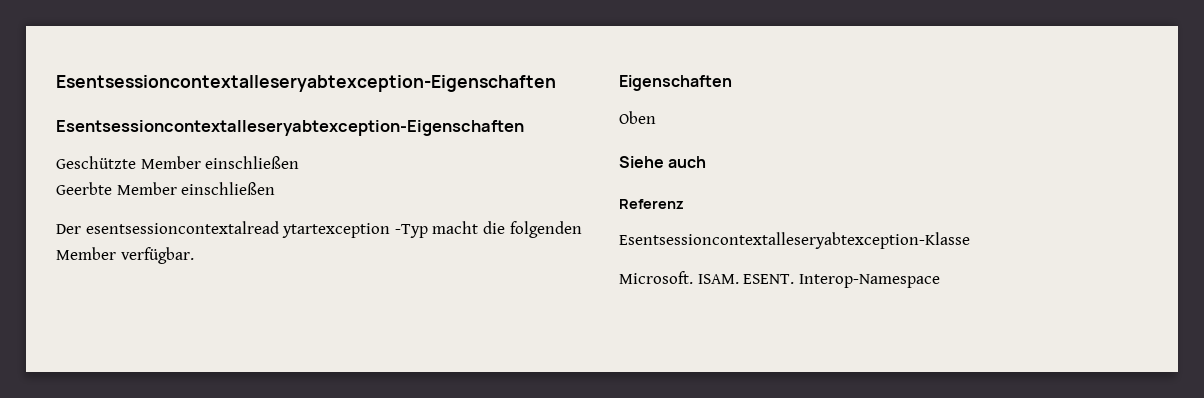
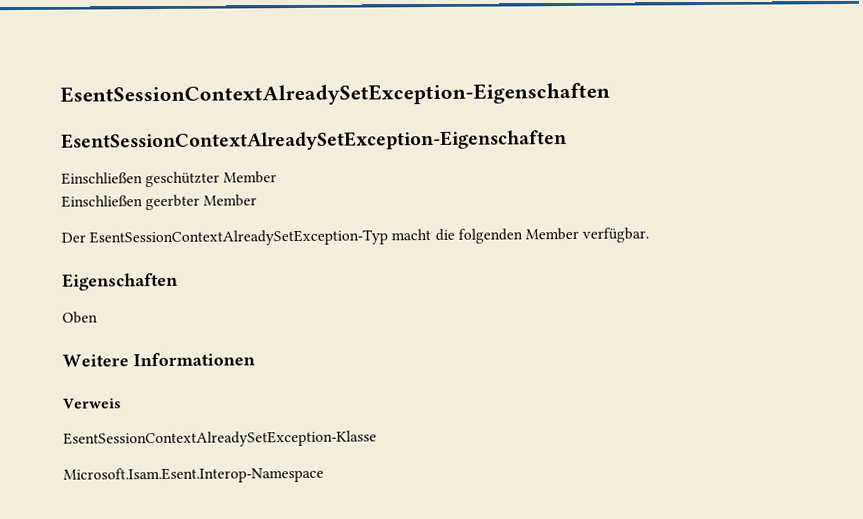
[56,75,556,92] [56,120,524,136] [56,156,300,169] [56,182,276,195] Esentsessioncontextalleseryabtexception-Eigenschaften // Esentsessioncontextalleseryabtexception-Eigenschaften // Geschützte Member einschließen // Geerbte Member einschließen -> [60,82,610,107] [61,130,567,152] [61,171,278,188] [61,194,258,211] EsentSessionContextAlreadySetException-Eigenschaften // EsentSessionContextAlreadySetException-Eigenschaften // Einschließen geschützter Member // Einschließen geerbter Member
[85,221,428,238] esentsessioncontextalread ytartexception -Typ -> [89,229,389,247] EsentSessionContextAlreadySetException-Typ
[619,156,707,168] [619,199,684,209] [619,232,970,249] [619,271,940,288] Siehe auch // Referenz // Esentsessioncontextalleseryabtexception-Klasse // Microsoft. ISAM. ESENT. Interop-Namespace -> [62,352,255,367] [63,398,122,409] [63,430,377,448] [63,466,324,484] Weitere Informationen // Verweis // EsentSessionContextAlreadySetException-Klasse // Microsoft.Isam.Esent.Interop-Namespace

